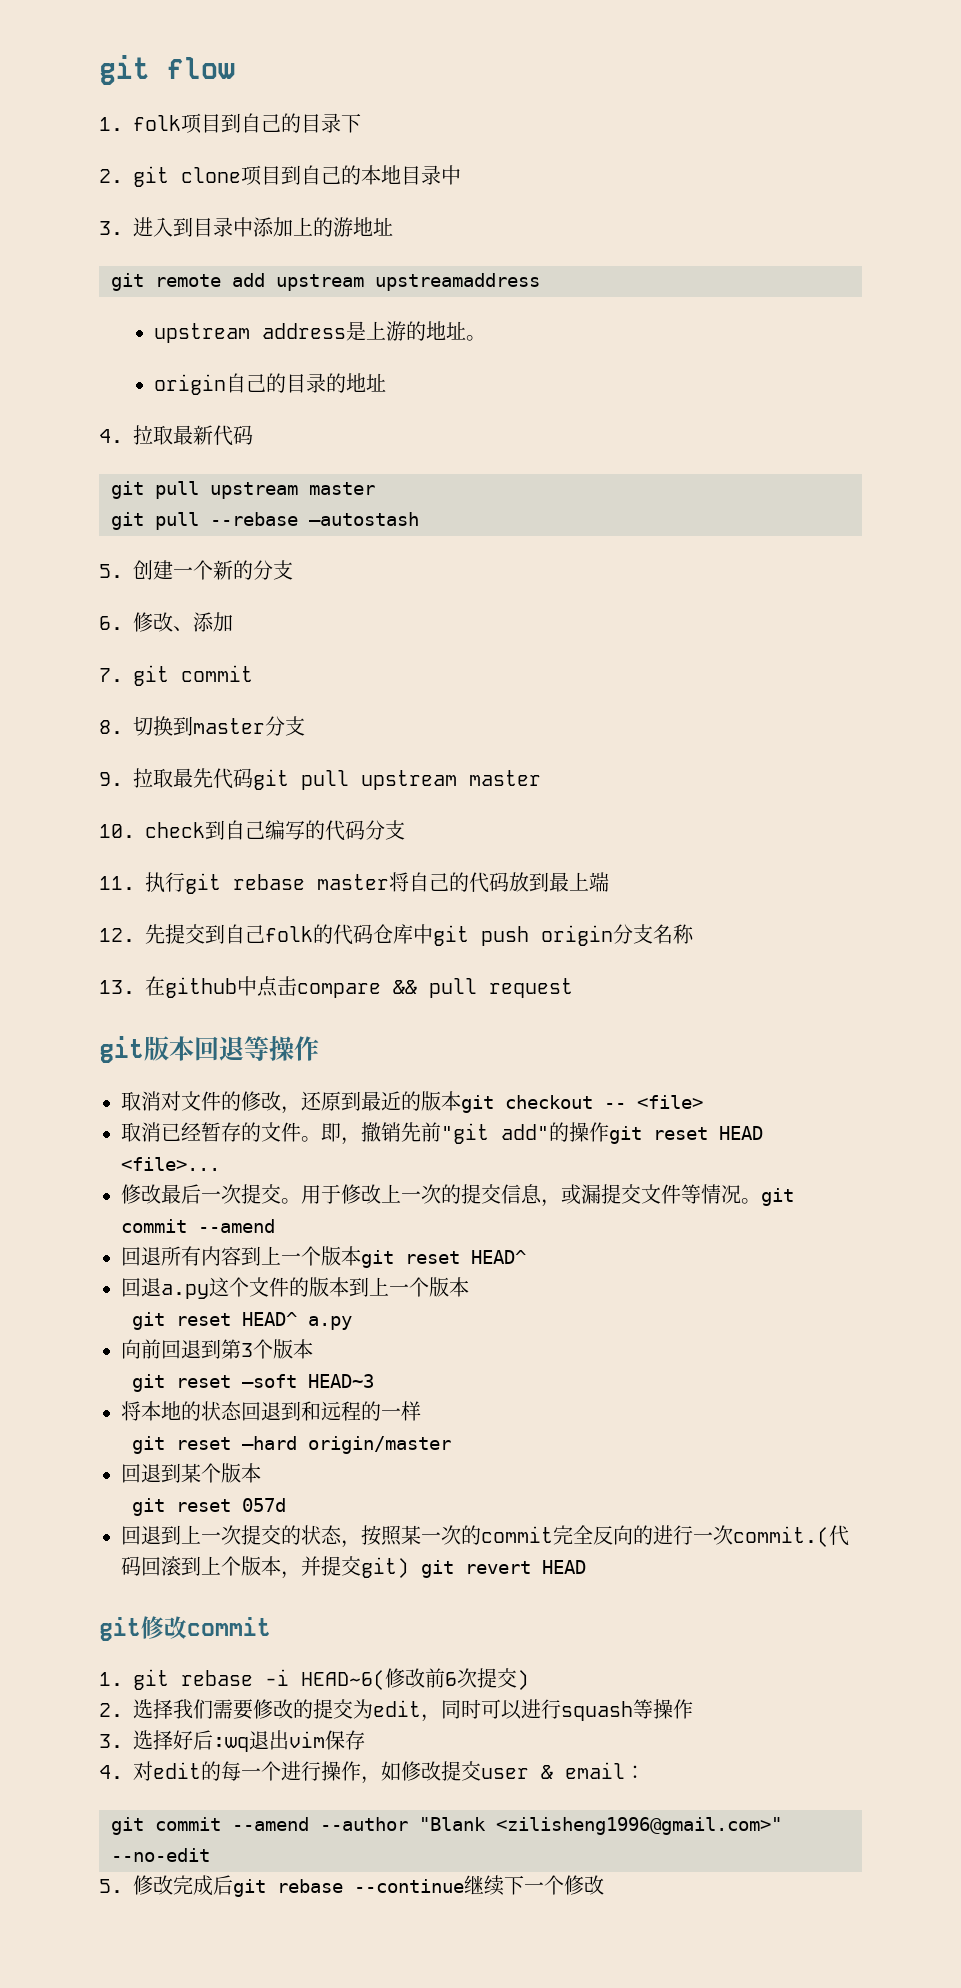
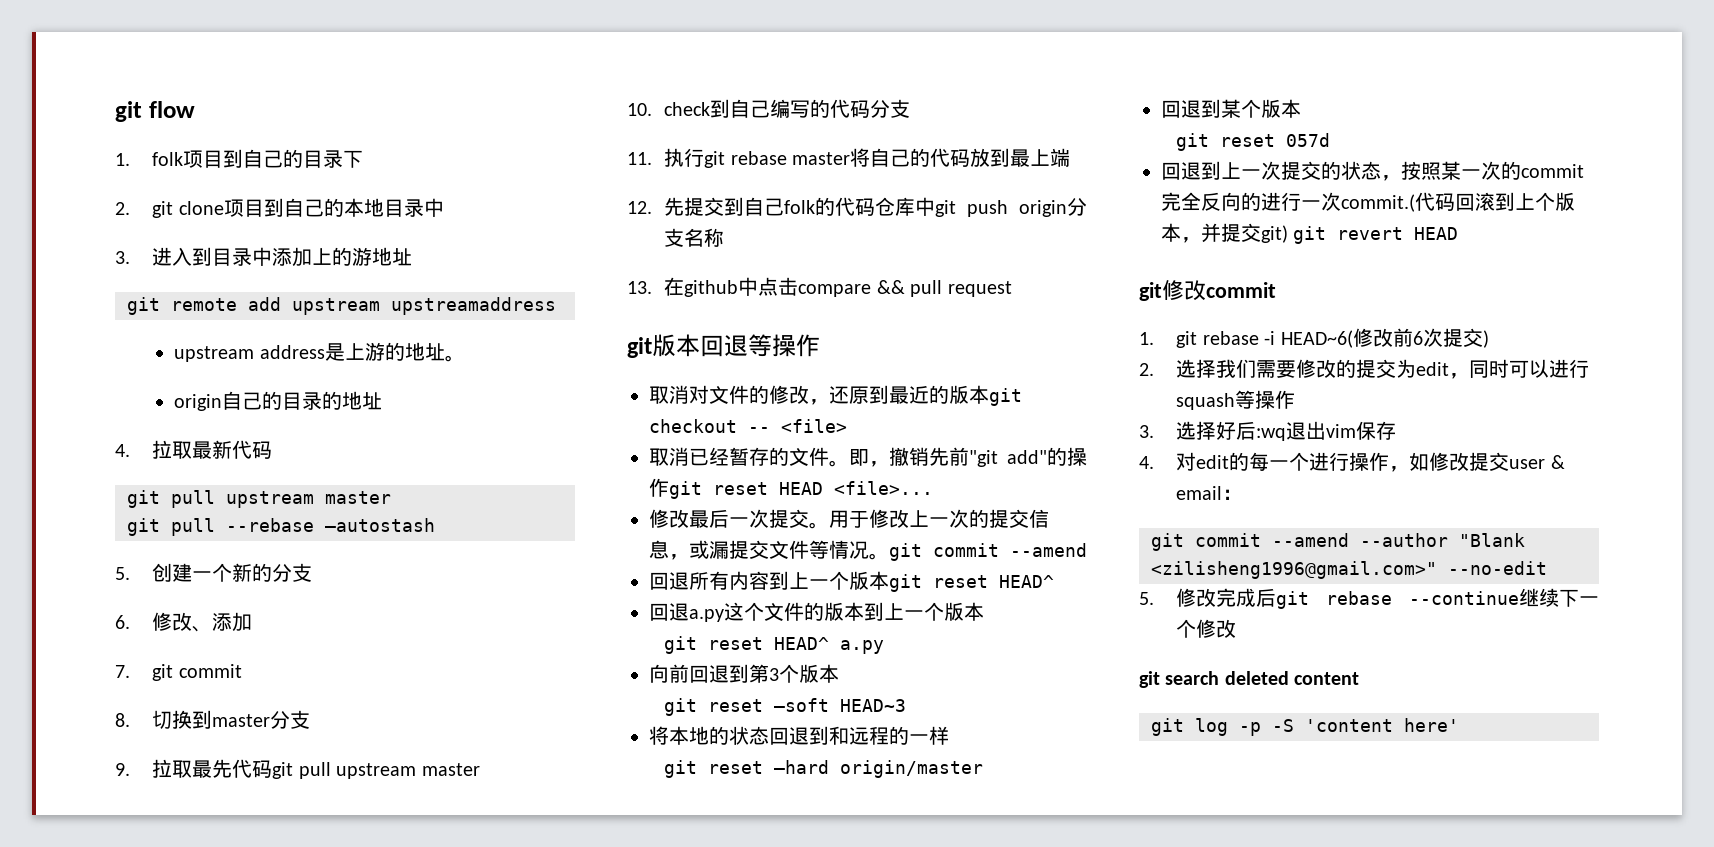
(604, 1885) none -> [1139,671,1360,688] [1151,718,1459,736] // git search deleted content // git log -p -S 'content here'

